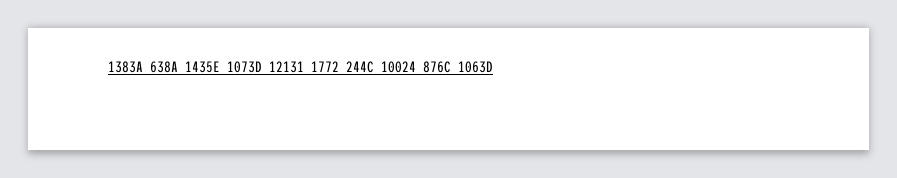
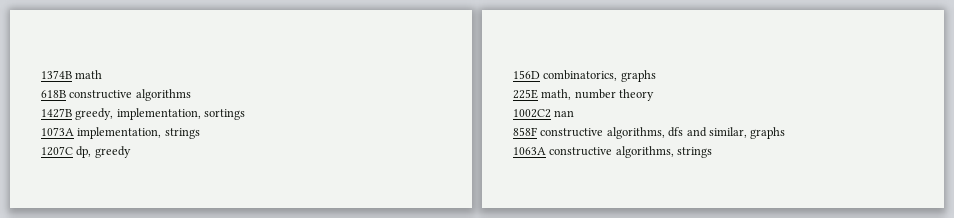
[108,61,493,73] 1383A 638A 1435E 1073D 12131 1772 244C 10024 876C 1063D -> [41,70,103,79] [41,89,191,101] [41,108,246,120] [41,127,200,139] [41,146,131,158] [513,70,656,82] [513,89,655,101] [513,109,575,118] [513,127,786,139] [513,146,713,158] 1374B math // 618B constructive algorithms // 1427B greedy, implementation, sortings // 1073A implementation, strings // 1207C dp, greedy // 156D combinatorics, graphs // 225E math, number theory // 1002C2 nan // 858F constructive algorithms, dfs and similar, graphs // 1063A constructive algorithms, strings

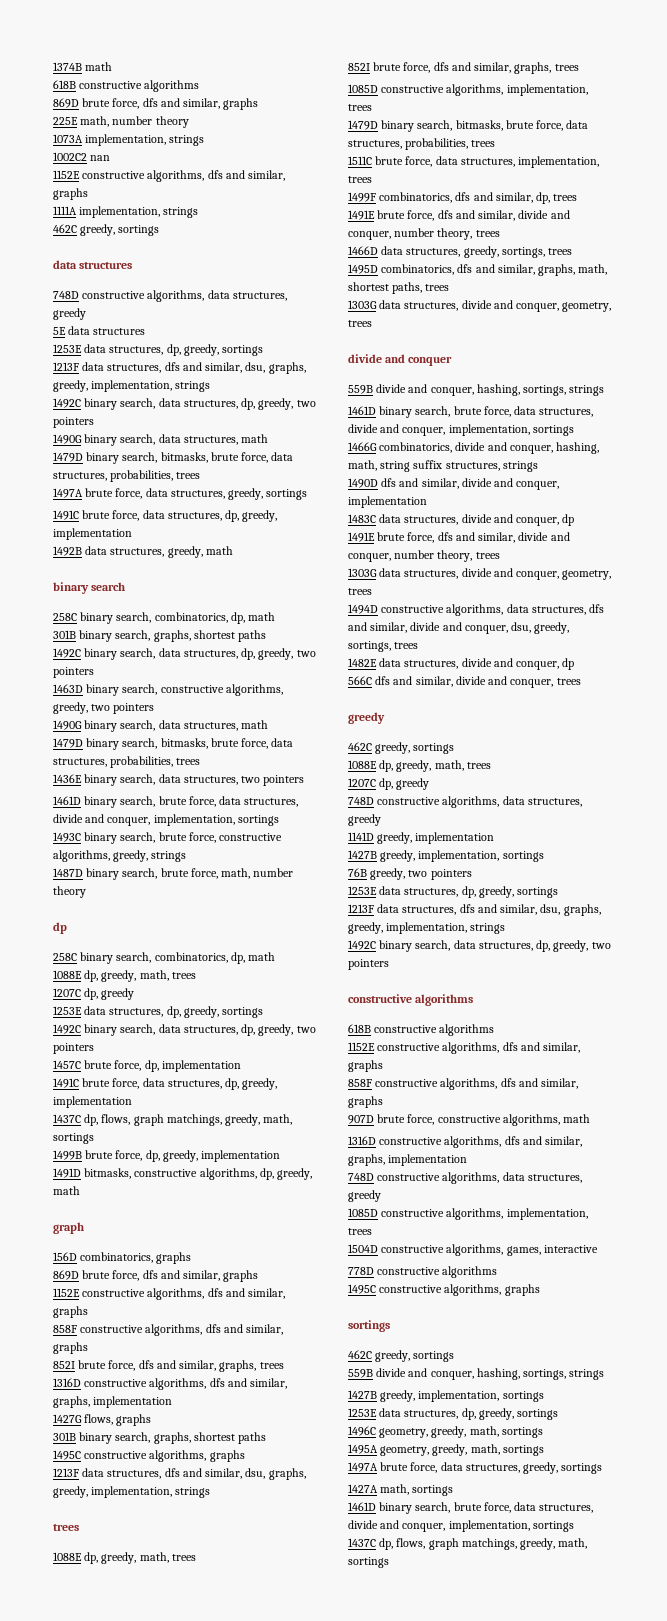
[41,108,246,120] [41,127,200,139] [41,146,131,158] [513,70,618,81] 1427B greedy, implementation, sortings // 1073A implementation, strings // 1207C dp, greedy // 156D combinatorics, -> [53,98,221,109] 869D brute force, dfs and similar,
(655, 95) none -> [53,134,205,146] // 1073A implementation, strings
[513,127,786,139] [513,146,713,158] // 858F constructive algorithms, dfs and similar, graphs // 1063A constructive algorithms, strings -> [53,170,286,182] [53,188,88,200] [53,206,199,218] [53,224,160,236] [53,260,133,269] [53,290,287,302] [53,308,86,320] [53,326,146,335] [53,344,264,356] [53,362,306,374] [53,380,211,392] [53,398,316,410] [53,417,94,428] [53,434,269,446] [53,452,294,464] [53,470,201,482] [53,488,308,500] [53,510,278,522] [53,528,132,540] [53,546,233,558] [53,582,126,594] [53,612,276,624] [53,630,267,642] [53,648,316,660] [53,667,94,678] [53,684,283,696] [53,702,155,714] [53,720,269,732] [53,738,294,750] [53,756,201,768] [53,774,305,786] [53,796,299,808] [53,814,279,826] [53,832,283,844] [53,850,187,862] [53,868,294,880] [53,886,86,898] [53,922,67,934] [53,952,276,964] [53,970,196,982] [53,988,135,1000] [53,1006,264,1018] [53,1024,316,1036] [53,1043,94,1054] [53,1060,241,1072] [53,1078,278,1090] [53,1096,132,1108] [53,1114,293,1126] [53,1133,94,1144] [53,1150,281,1162] [53,1168,313,1180] [53,1186,80,1195] [53,1222,84,1234] [53,1252,192,1264] [53,1270,259,1282] [53,1288,286,1300] [53,1306,88,1318] [53,1324,284,1336] [53,1342,88,1354] [53,1360,284,1372] [53,1378,288,1390] [53,1396,173,1408] [53,1414,152,1426] [53,1432,267,1444] [53,1450,245,1462] [53,1468,306,1480] [53,1486,211,1498] [53,1524,79,1531] [53,1552,196,1564] [348,62,579,74] [348,84,588,96] [348,104,372,111] [348,120,589,132] [348,138,496,150] [348,156,600,168] [348,176,372,183] [348,192,578,204] [348,210,570,221] [348,228,500,240] [348,246,573,258] [348,264,608,276] [348,282,450,294] [348,300,612,312] [348,320,372,327] [348,354,453,366] [348,384,605,396] [348,406,594,418] [348,424,574,436] [348,442,600,454] [348,460,538,472] [348,478,560,490] [348,496,427,508] [348,514,575,526] [348,532,570,543] [348,550,500,562] [348,568,612,580] [348,588,372,595] [348,604,605,616] [348,622,570,634] [348,641,419,652] [348,658,575,670] [348,676,581,688] [348,712,385,724] [348,742,455,754] [348,760,491,772] [348,778,430,790] [348,796,582,808] [348,814,381,826] [348,832,495,844] [348,850,544,862] [348,868,472,880] [348,886,559,898] [348,904,601,916] [348,922,506,934] [348,940,611,952] [348,959,389,970] [348,994,474,1006] [348,1024,495,1036] [348,1042,581,1054] [348,1060,383,1072] [348,1078,579,1090] [348,1096,383,1108] [348,1114,591,1126] [348,1136,583,1148] [348,1154,468,1166] [348,1172,582,1184] [348,1190,381,1202] [348,1208,588,1220] [348,1228,372,1235] [348,1244,598,1256] [348,1266,498,1278] [348,1284,540,1296] [348,1320,390,1332] [348,1350,455,1362] [348,1368,605,1380] [348,1390,544,1402] [348,1408,559,1420] [348,1426,543,1438] [348,1444,544,1456] [348,1462,603,1474] [348,1484,454,1496] [348,1502,594,1514] [348,1520,574,1532] [348,1538,588,1550] [348,1557,389,1568] // 1152E constructive algorithms, dfs and similar, graphs // 1111A implementation, strings // 462C greedy, sortings // data structures // 748D constructive algorithms, data structures, greedy // 5E data structures // 1253E data structures, dp, greedy, sortings // 1213F data structures, dfs and similar, dsu, graphs, greedy, implementation, strings // 1492C binary search, data structures, dp, greedy, two pointers // 1490G binary search, data structures, math // 1479D binary search, bitmasks, brute force, data structures, probabilities, trees // 1497A brute force, data structures, greedy, sortings // 1491C brute force, data structures, dp, greedy, implementation // 1492B data structures, greedy, math // binary search // 258C binary search, combinatorics, dp, math // 301B binary search, graphs, shortest paths // 1492C binary search, data structures, dp, greedy, two pointers // 1463D binary search, constructive algorithms, greedy, two pointers // 1490G binary search, data structures, math // 1479D binary search, bitmasks, brute force, data structures, probabilities, trees // 1436E binary search, data structures, two pointers // 1461D binary search, brute force, data structures, divide and conquer, implementation, sortings // 1493C binary search, brute force, constructive algorithms, greedy, strings // 1487D binary search, brute force, math, number theory // dp // 258C binary search, combinatorics, dp, math // 1088E dp, greedy, math, trees // 1207C dp, greedy // 1253E data structures, dp, greedy, sortings // 1492C binary search, data structures, dp, greedy, two pointers // 1457C brute force, dp, implementation // 1491C brute force, data structures, dp, greedy, implementation // 1437C dp, flows, graph matchings, greedy, math, sortings // 1499B brute force, dp, greedy, implementation // 1491D bitmasks, constructive algorithms, dp, greedy, math // graph // 156D combinatorics, graphs // 869D brute force, dfs and similar, graphs // 1152E constructive algorithms, dfs and similar, graphs // 858F constructive algorithms, dfs and similar, graphs // 852I brute force, dfs and similar, graphs, trees // 1316D constructive algorithms, dfs and similar, graphs, implementation // 1427G flows, graphs // 301B binary search, graphs, shortest paths // 1495C constructive algorithms, graphs // 1213F data structures, dfs and similar, dsu, graphs, greedy, implementation, strings // trees // 1088E dp, greedy, math, trees // 852I brute force, dfs and similar, graphs, trees // 1085D constructive algorithms, implementation, trees // 1479D binary search, bitmasks, brute force, data structures, probabilities, trees // 1511C brute force, data structures, implementation, trees // 1499F combinatorics, dfs and similar, dp, trees // 1491E brute force, dfs and similar, divide and conquer, number theory, trees // 1466D data structures, greedy, sortings, trees // 1495D combinatorics, dfs and similar, graphs, math, shortest paths, trees // 1303G data structures, divide and conquer, geometry, trees // divide and conquer // 559B divide and conquer, hashing, sortings, strings // 1461D binary search, brute force, data structures, divide and conquer, implementation, sortings // 1466G combinatorics, divide and conquer, hashing, math, string suffix structures, strings // 1490D dfs and similar, divide and conquer, implementation // 1483C data structures, divide and conquer, dp // 1491E brute force, dfs and similar, divide and conquer, number theory, trees // 1303G data structures, divide and conquer, geometry, trees // 1494D constructive algorithms, data structures, dfs and similar, divide and conquer, dsu, greedy, sortings, trees // 1482E data structures, divide and conquer, dp // 566C dfs and similar, divide and conquer, trees // greedy // 462C greedy, sortings // 1088E dp, greedy, math, trees // 1207C dp, greedy // 748D constructive algorithms, data structures, greedy // 1141D greedy, implementation // 1427B greedy, implementation, sortings // 76B greedy, two pointers // 1253E data structures, dp, greedy, sortings // 1213F data structures, dfs and similar, dsu, graphs, greedy, implementation, strings // 1492C binary search, data structures, dp, greedy, two pointers // constructive algorithms // 618B constructive algorithms // 1152E constructive algorithms, dfs and similar, graphs // 858F constructive algorithms, dfs and similar, graphs // 907D brute force, constructive algorithms, math // 1316D constructive algorithms, dfs and similar, graphs, implementation // 748D constructive algorithms, data structures, greedy // 1085D constructive algorithms, implementation, trees // 1504D constructive algorithms, games, interactive // 778D constructive algorithms // 1495C constructive algorithms, graphs // sortings // 462C greedy, sortings // 559B divide and conquer, hashing, sortings, strings // 1427B greedy, implementation, sortings // 1253E data structures, dp, greedy, sortings // 1496C geometry, greedy, math, sortings // 1495A geometry, greedy, math, sortings // 1497A brute force, data structures, greedy, sortings // 1427A math, sortings // 1461D binary search, brute force, data structures, divide and conquer, implementation, sortings // 1437C dp, flows, graph matchings, greedy, math, sortings

